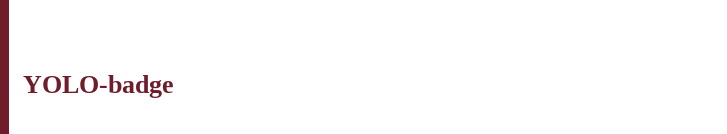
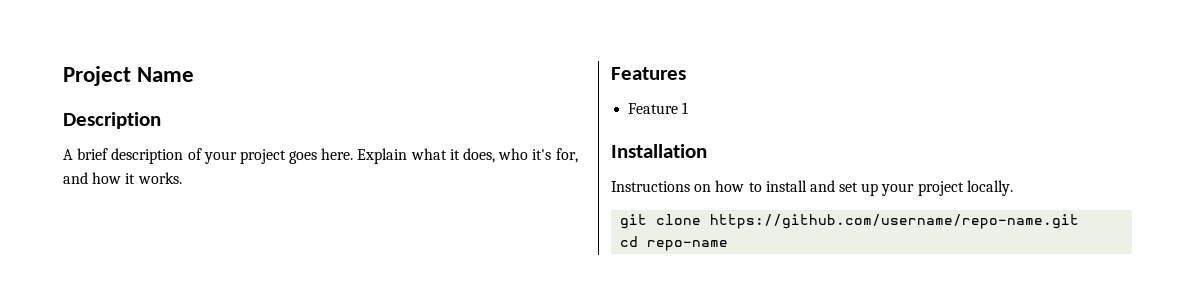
[23,75,174,98] YOLO-badge -> [63,66,195,86] [63,112,161,129] [63,148,578,164] [63,172,182,184] [611,67,686,80] [628,102,689,114] [611,144,707,158] [611,180,1013,196] [620,214,1080,229] [620,236,729,251] Project Name // Description // A brief description of your project goes here. Explain what it does, who it's for, and how it works. // Features // Feature 1 // Installation // Instructions on how to install and set up your project locally. // git clone https://github.com/username/repo-name.git // cd repo-name

